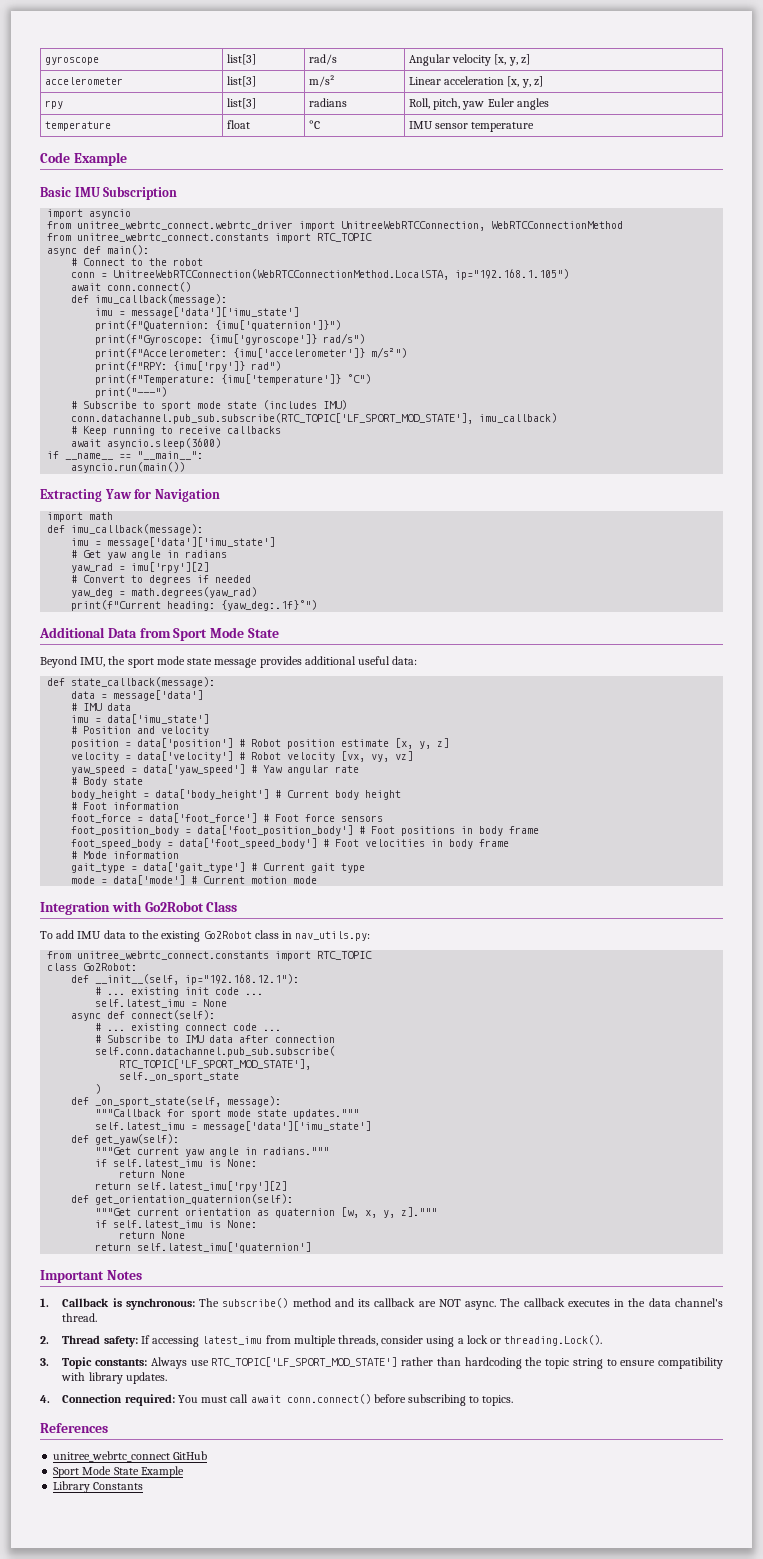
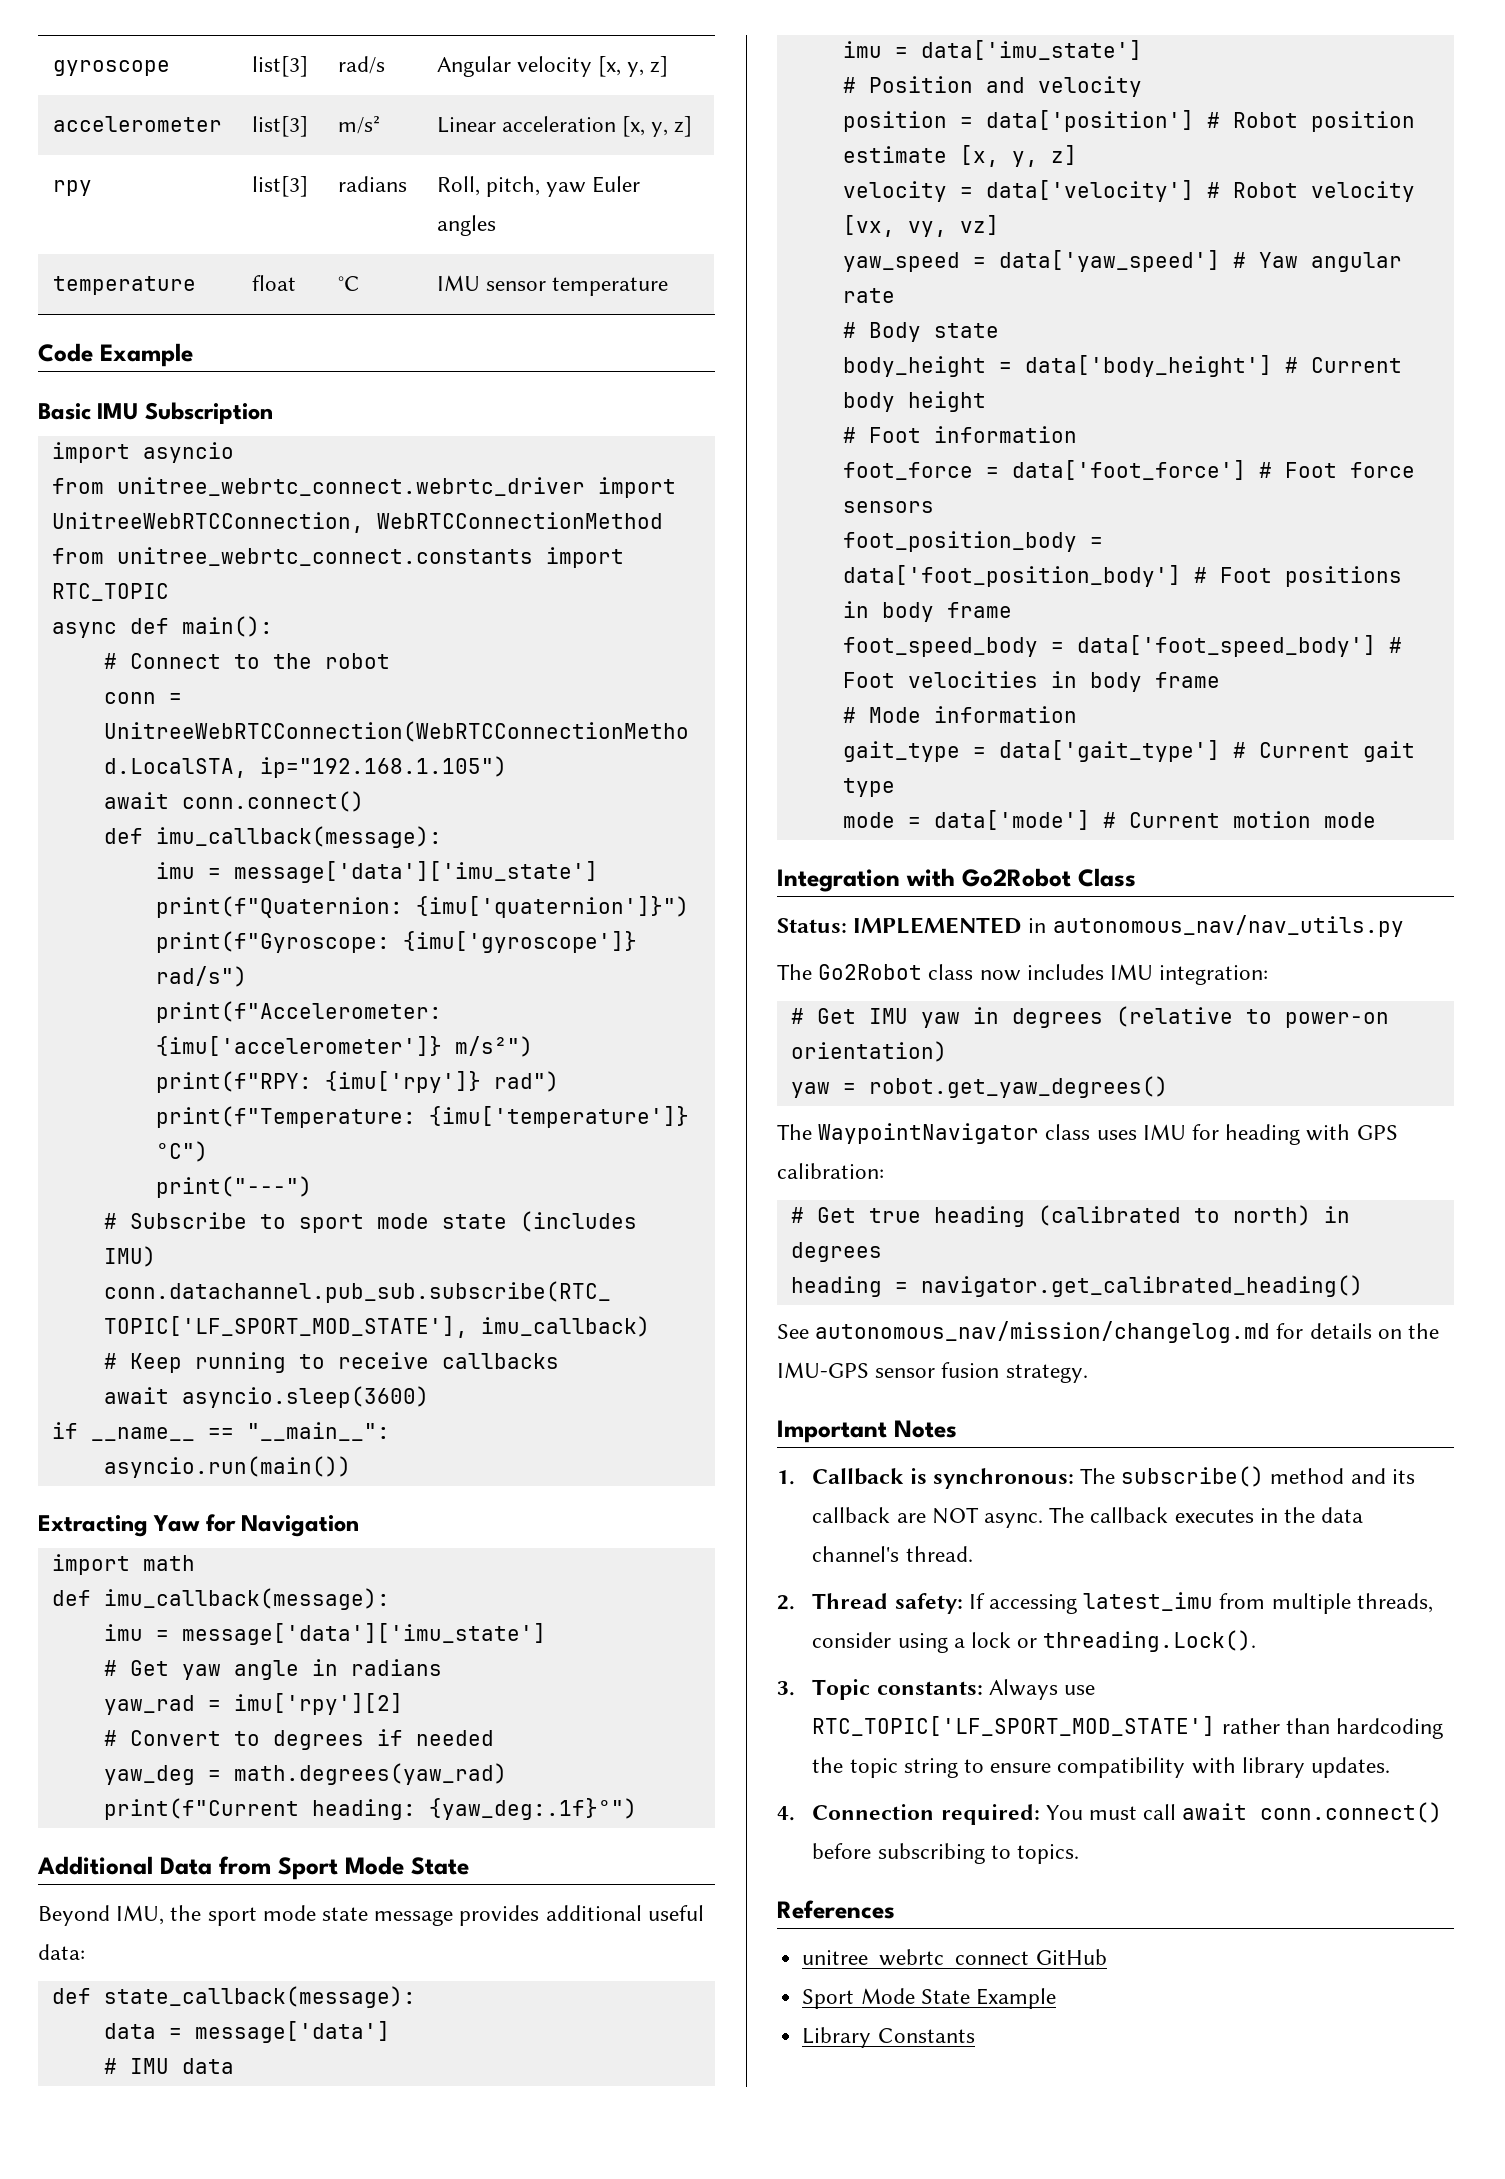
[40,930,371,942] [47,951,373,961] [47,963,138,971] [71,974,300,985] [95,987,264,997] [95,999,228,1008] [71,1010,216,1021] [95,1023,282,1033] [95,1035,336,1043] [95,1046,336,1057] [119,1059,312,1070] [119,1072,240,1082] [95,1084,102,1094] [71,1096,282,1107] [95,1109,360,1119] [95,1121,372,1132] [71,1134,180,1145] [95,1147,330,1157] [95,1159,258,1168] [119,1170,186,1178] [95,1181,288,1192] [71,1194,294,1205] [95,1207,438,1218] [95,1220,258,1229] [119,1231,186,1239] [95,1242,312,1253] To add IMU data to the existing Go2Robot class in nav_utils.py: // from unitree_webrtc_connect.constants import RTC_TOPIC // class Go2Robot: // def __init__(self, ip="192.168.12.1"): // # ... existing init code ... // self.latest_imu = None // async def connect(self): // # ... existing connect code ... // # Subscribe to IMU data after connection // self.conn.datachannel.pub_sub.subscribe( // RTC_TOPIC['LF_SPORT_MOD_STATE'], // self._on_sport_state // ) // def _on_sport_state(self, message): // """Callback for sport mode state updates.""" // self.latest_imu = message['data']['imu_state'] // def get_yaw(self): // """Get current yaw angle in radians.""" // if self.latest_imu is None: // return None // return self.latest_imu['rpy'][2] // def get_orientation_quaternion(self): // """Get current orientation as quaternion [w, x, y, z].""" // if self.latest_imu is None: // return None // return self.latest_imu['quaternion'] -> [777,915,1404,937] [777,964,1269,985] [790,1006,1389,1028] [790,1041,947,1062] [790,1076,1168,1098] [777,1123,1398,1145] [777,1163,884,1179] [790,1205,1350,1227] [790,1242,882,1262] [790,1275,1363,1297] [777,1321,1440,1343] [777,1362,1088,1383] Status: IMPLEMENTED in autonomous_nav/nav_utils.py // The Go2Robot class now includes IMU integration: // # Get IMU yaw in degrees (relative to power-on orientation) // yaw = robot.get_yaw_degrees() // The WaypointNavigator class uses IMU for heading with GPS calibration: // # Get true heading (calibrated to north) in degrees // heading = navigator.get_calibrated_heading() // See autonomous_nav/mission/changelog.md for details on the IMU-GPS sensor fusion strategy.

